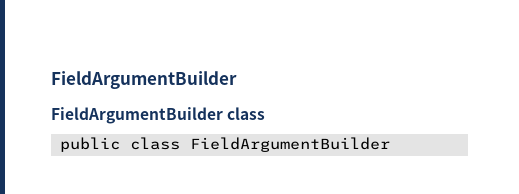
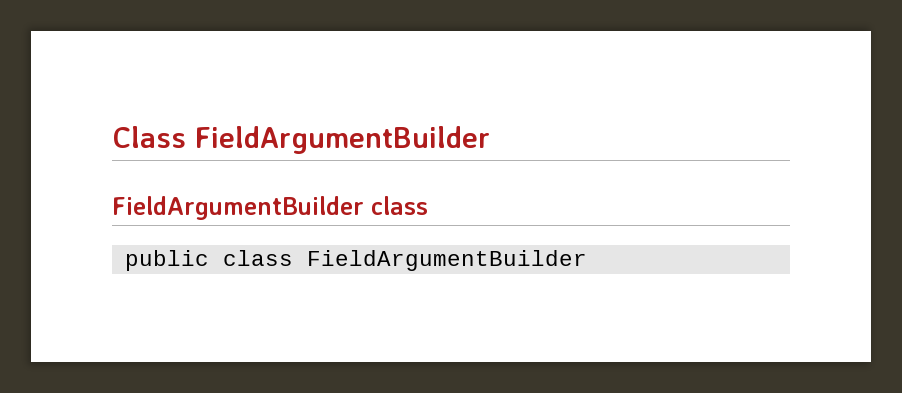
(51, 80) none -> [112,126,186,148] Class

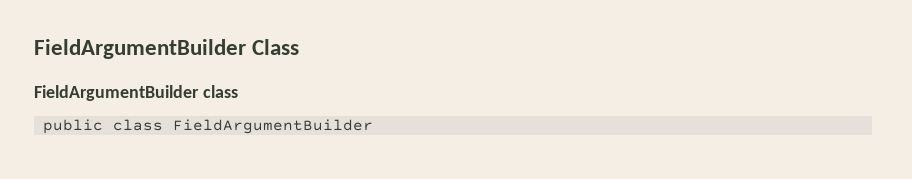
(112, 137) none -> [34,39,246,59] FieldArgumentBuilder
[195,126,490,154] FieldArgumentBuilder -> (300, 47) none

